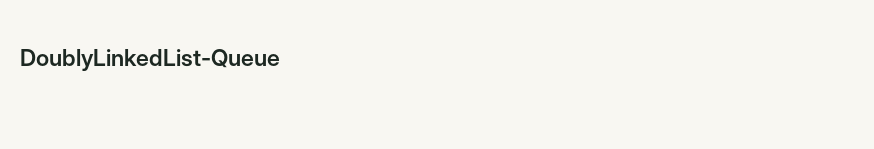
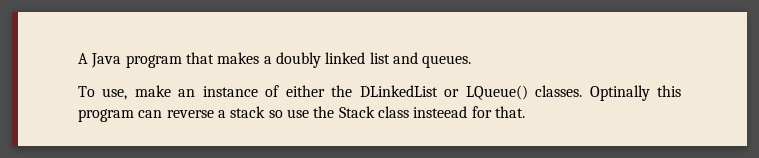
[20,49,280,71] DoublyLinkedList-Queue -> [78,52,472,68] [78,85,681,101] [78,106,525,122] A Java program that makes a doubly linked list and queues. // To use, make an instance of either the DLinkedList or LQueue() classes. Optinally this program can reverse a stack so use the Stack class insteead for that.

